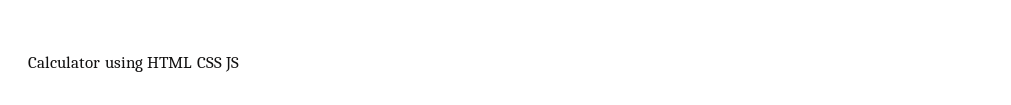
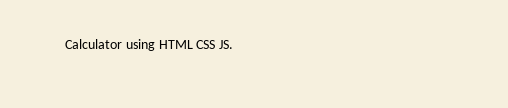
[225,57,240,72] JS -> [219,40,234,49] JS.

